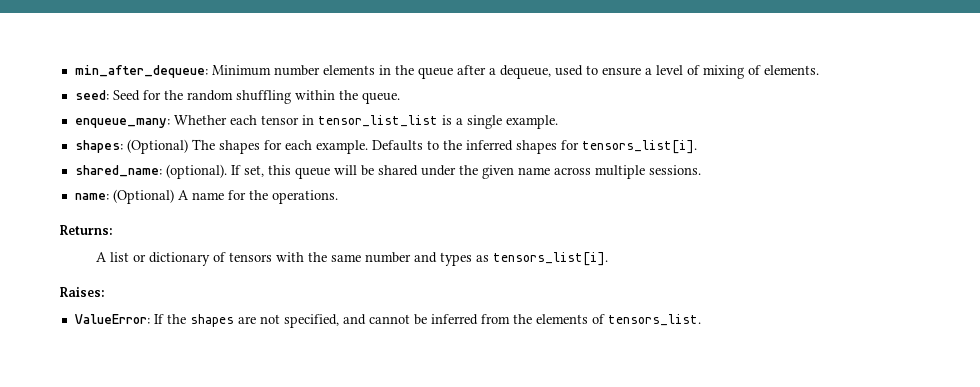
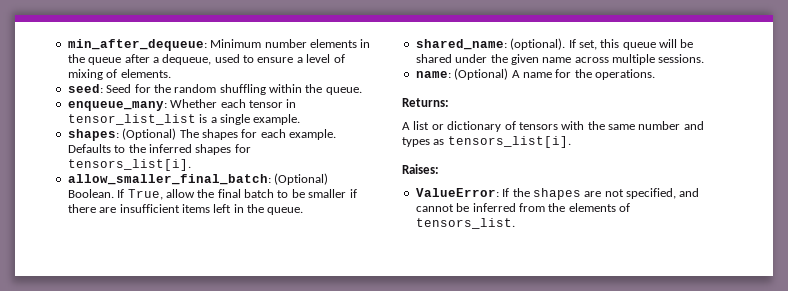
(697, 147) none -> [67,173,329,185] [67,189,357,200] [67,204,304,215] // allow_smaller_final_batch: (Optional) Boolean. If True, allow the final batch to be smaller if there are insufficient items left in the queue.

